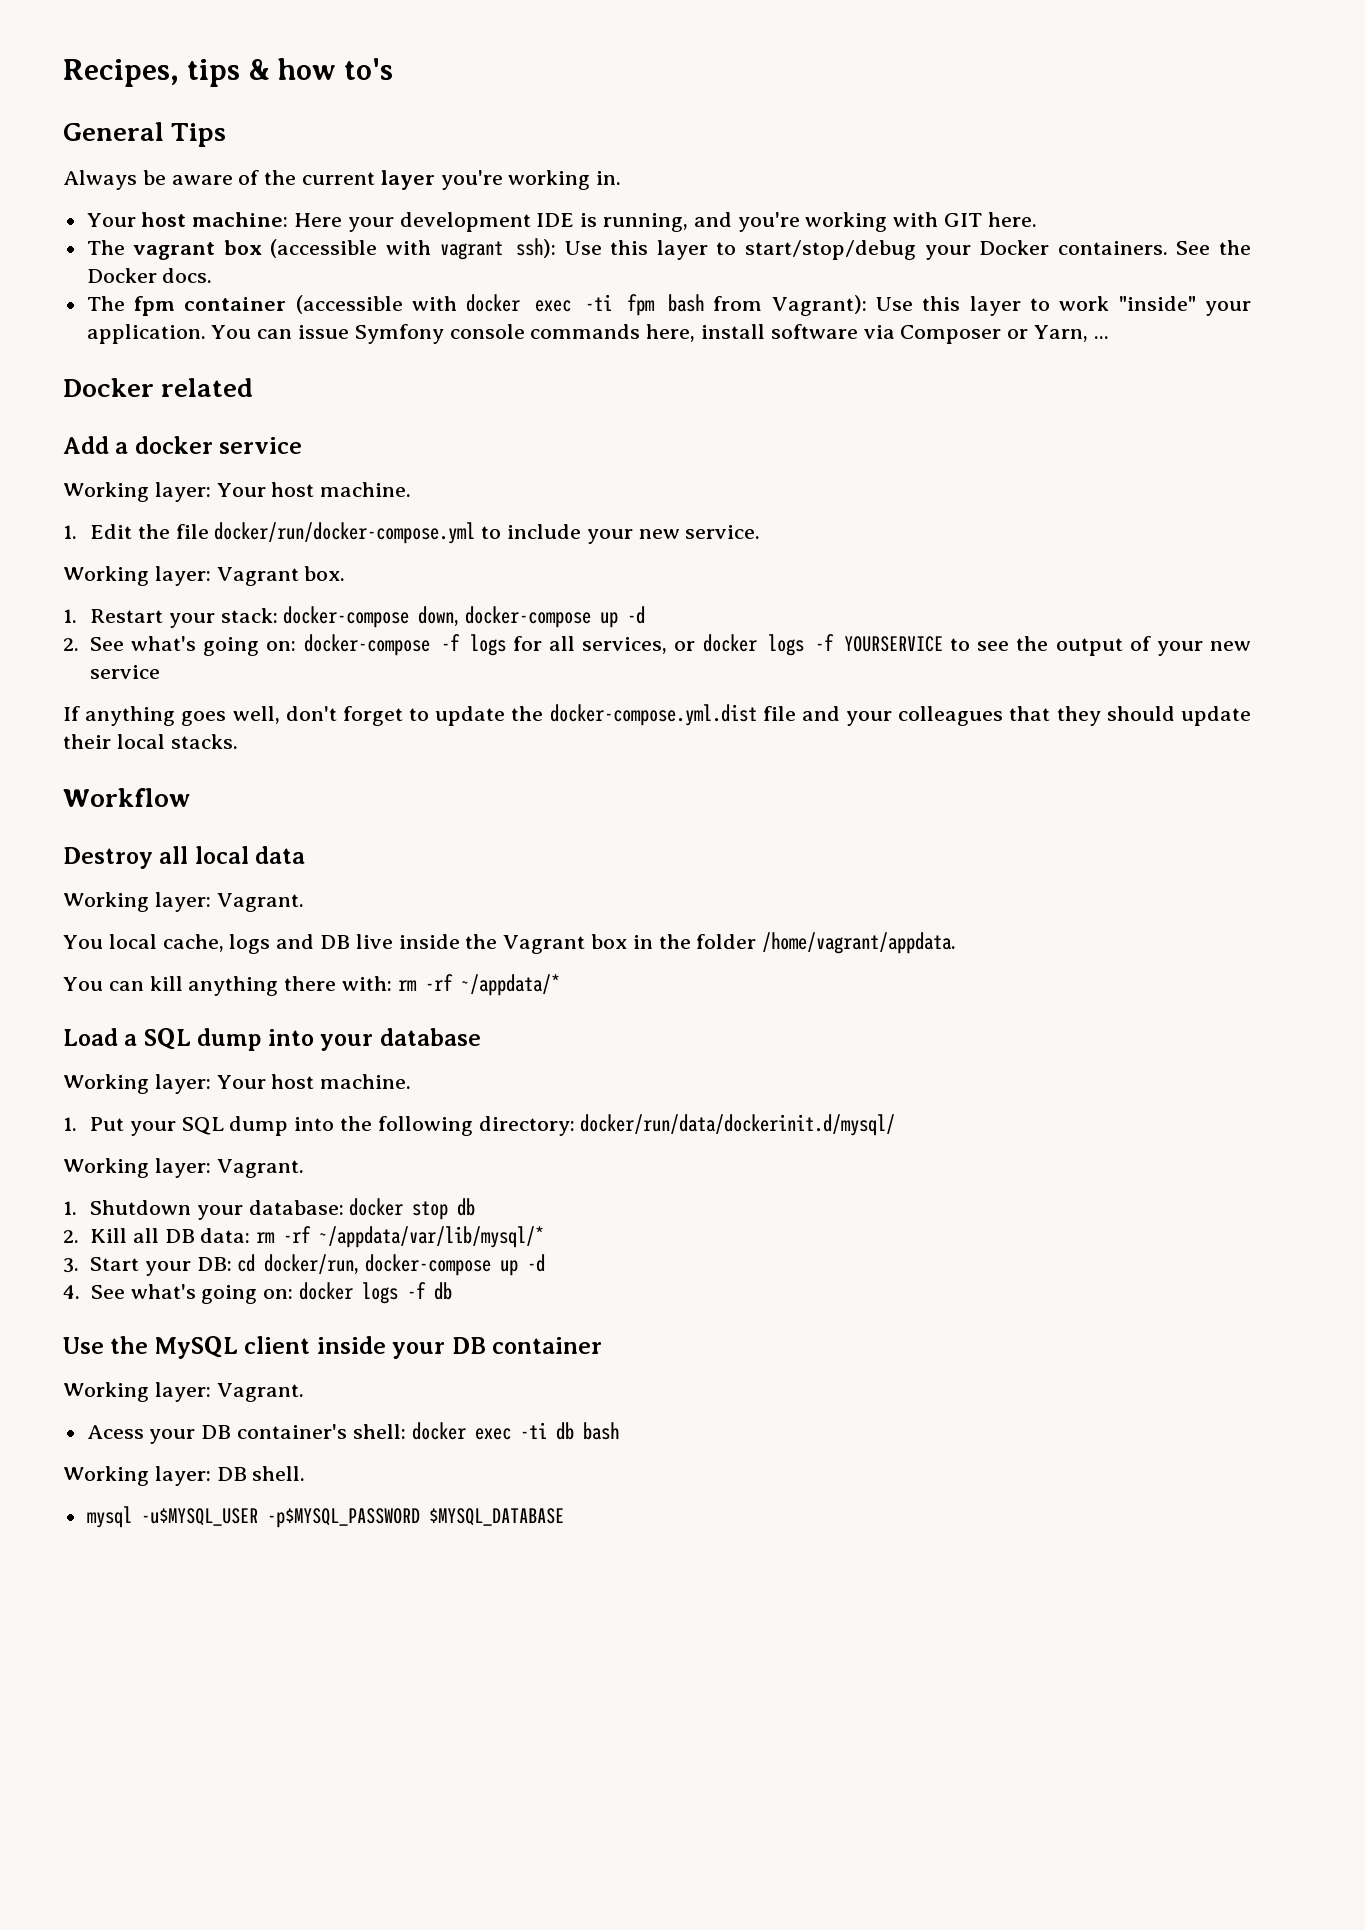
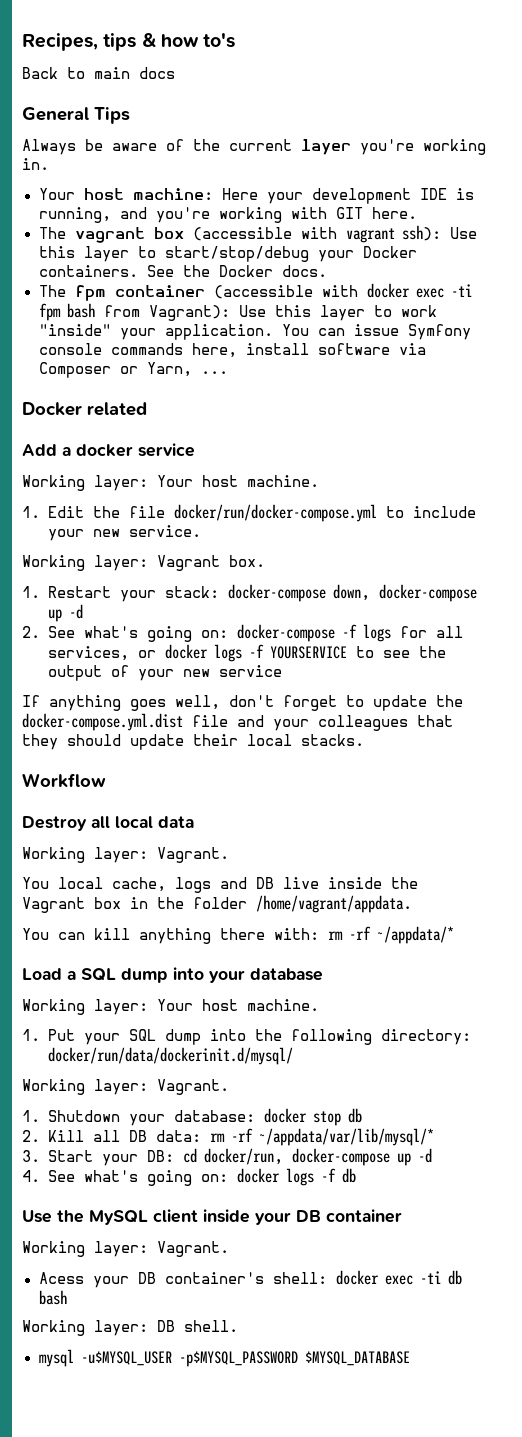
(394, 69) none -> [22,67,175,79] // Back to main docs

